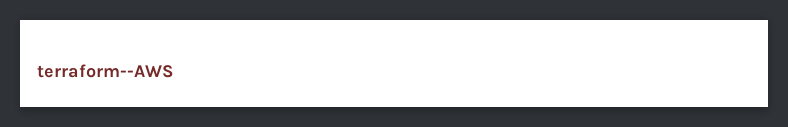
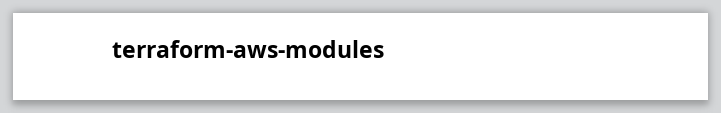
[37,64,173,78] terraform--AWS -> [112,40,384,58] terraform-aws-modules

